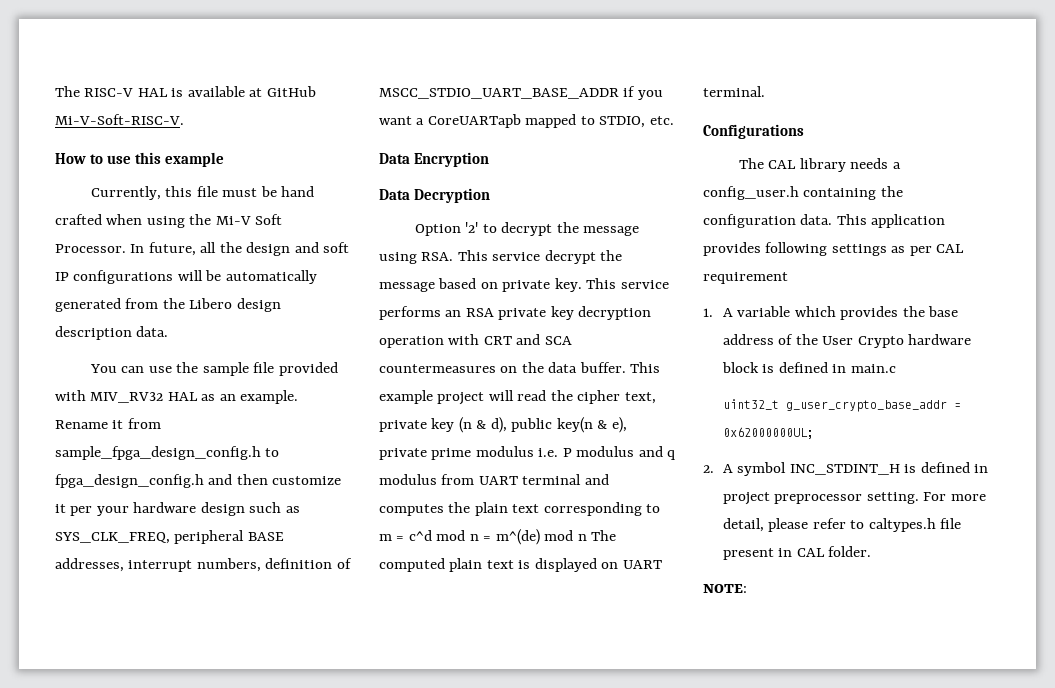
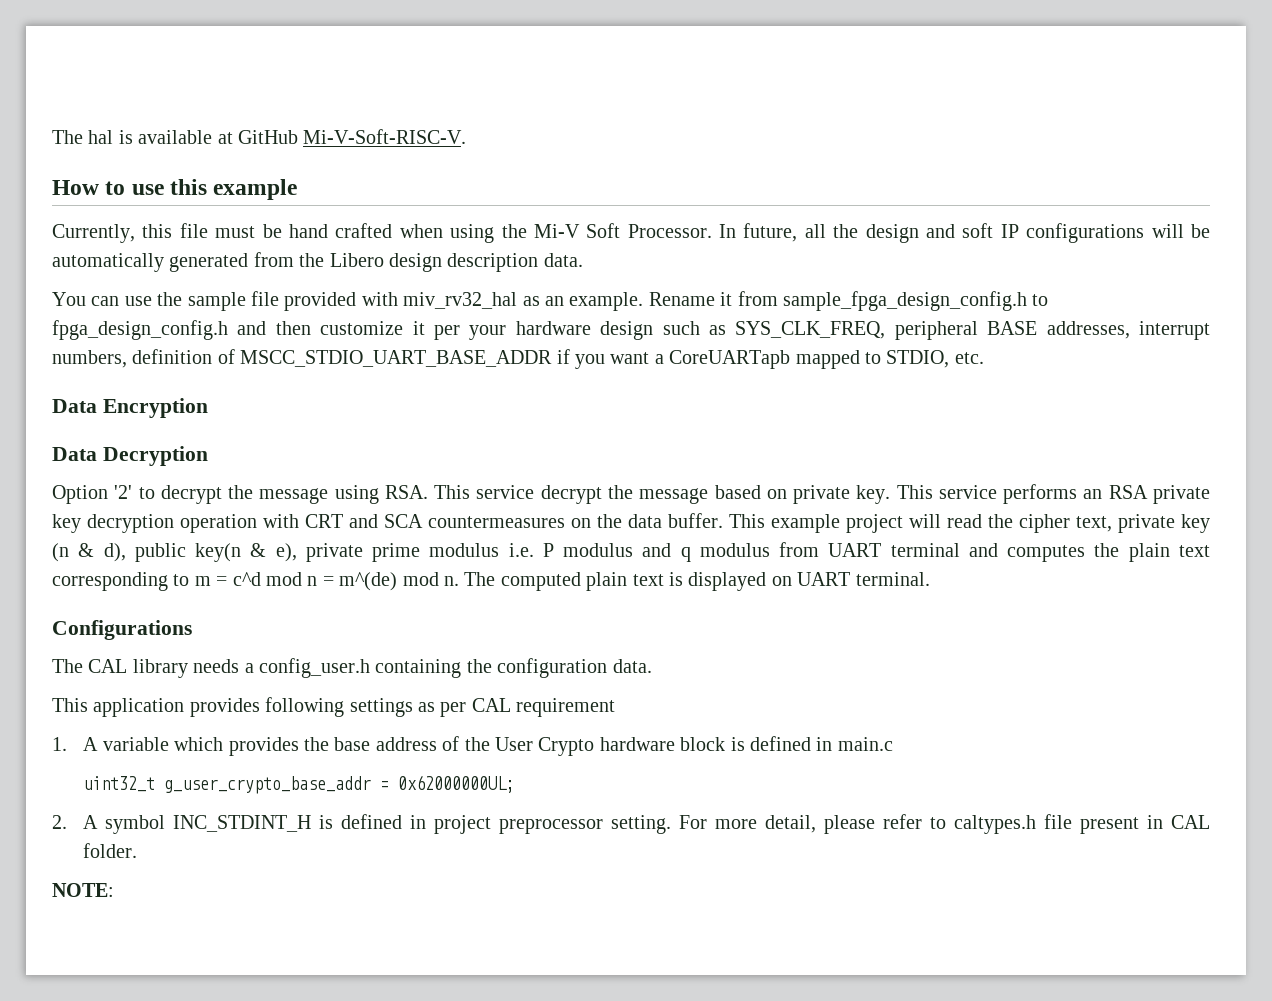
[55,86,168,97] The RISC-V HAL -> [52,130,114,144] The hal
[90,392,198,403] MIV_RV32 HAL -> [403,292,518,309] miv_rv32_hal
[577,534,587,541] n -> [443,576,459,586] n.
(833, 219) none -> (652, 666) //

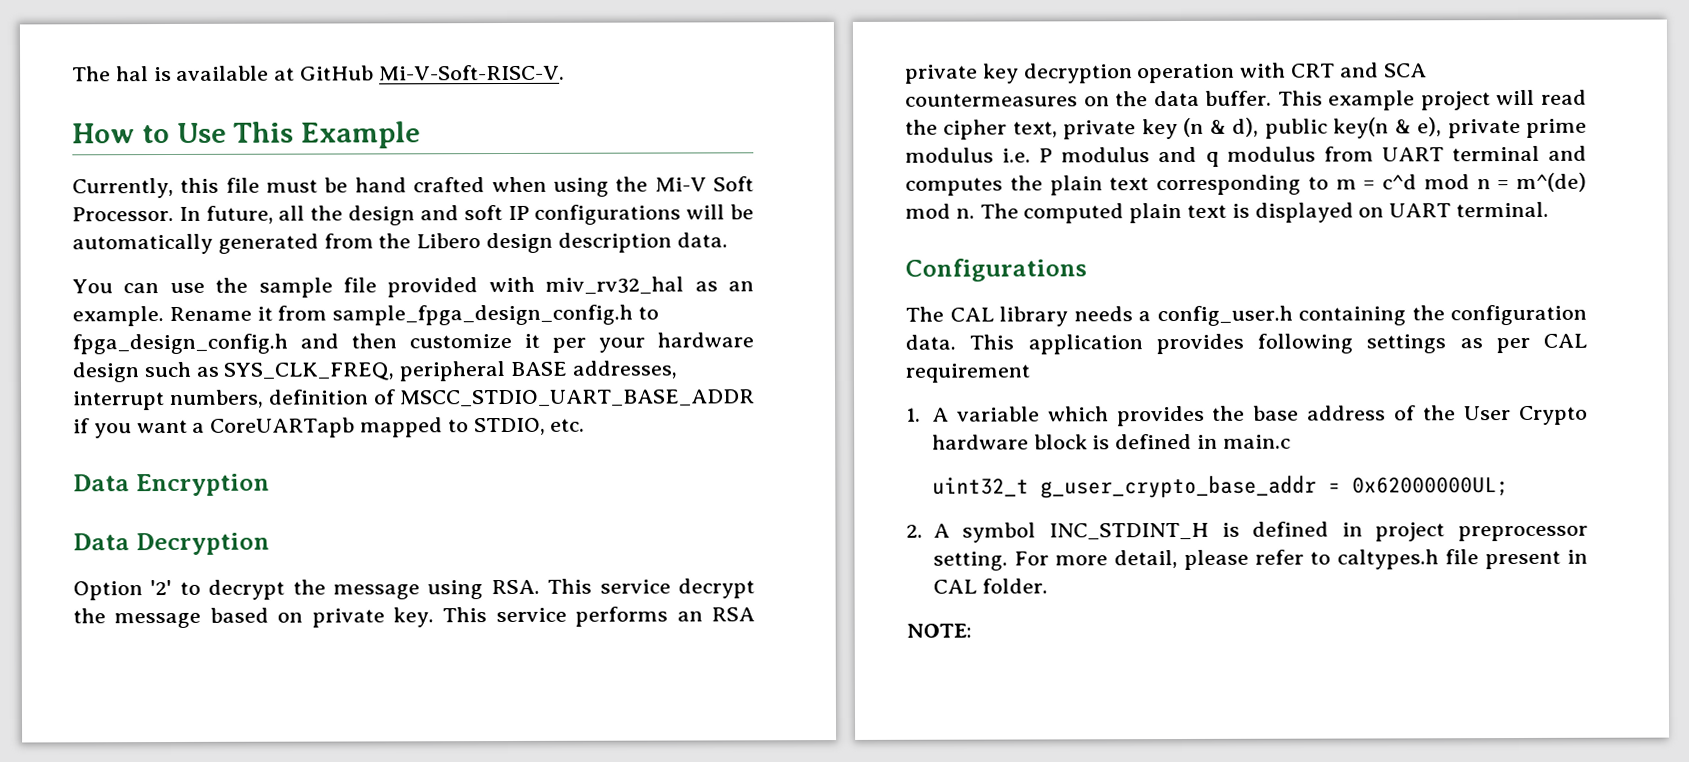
[131,179,298,200] use this example -> [176,121,422,149] Use This Example
(652, 666) // -> (956, 342) none

